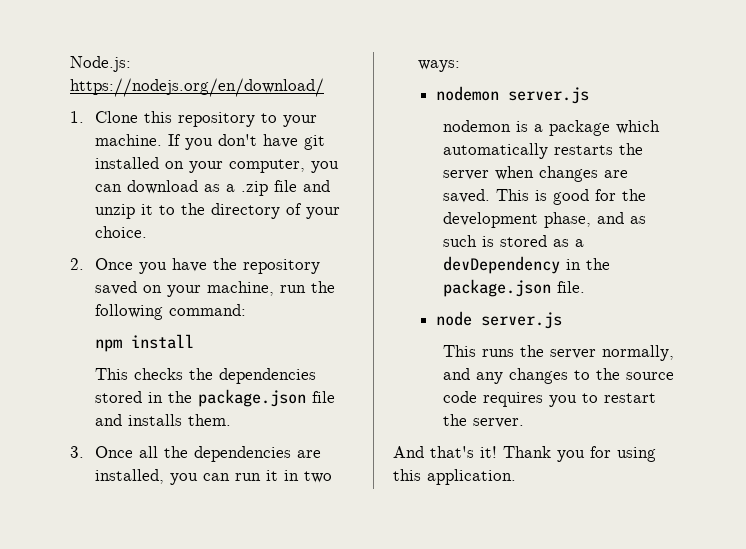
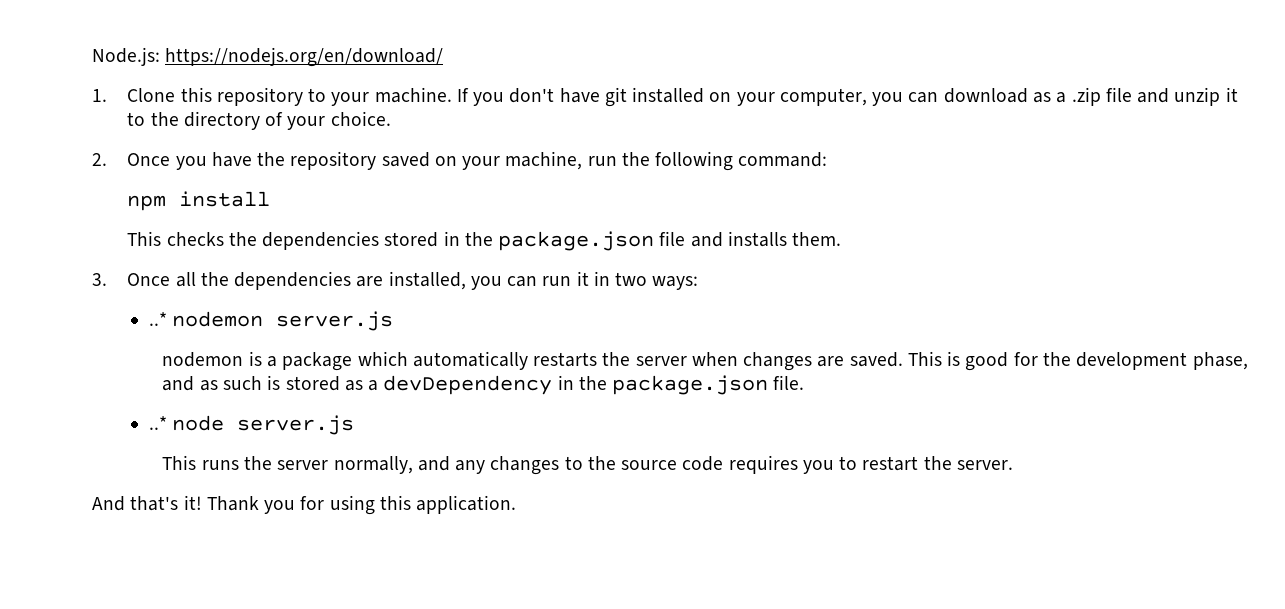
(461, 66) none -> [148,312,167,326] ..*
(586, 287) none -> [148,416,167,430] ..*

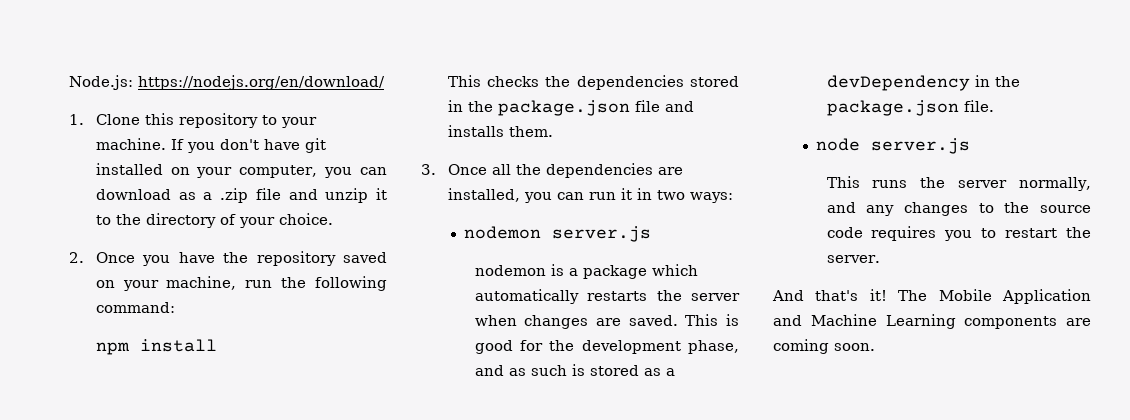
[148,312,167,326] ..* -> (733, 197) none
[148,416,167,430] ..* -> (994, 106) none
[206,495,517,515] Thank you for using this application. -> [898,289,1091,304] [773,314,1091,329] [773,339,875,354] The Mobile Application and Machine Learning components are coming soon.

